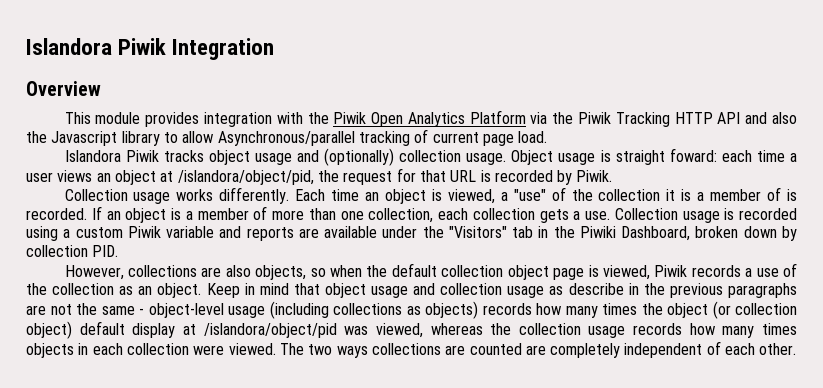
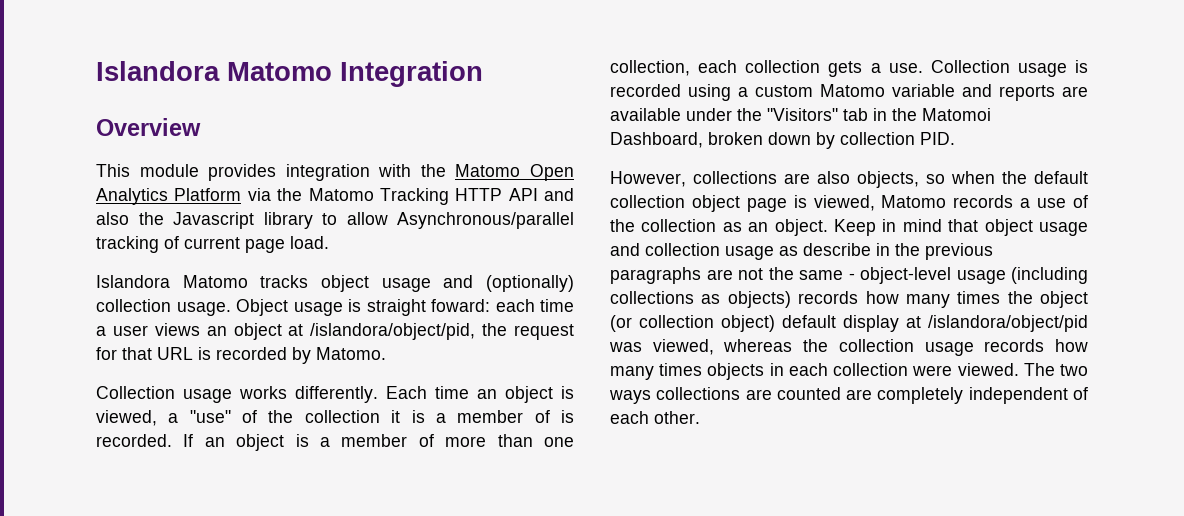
[26,38,167,55] Islandora Piwik -> [96,61,332,81] Islandora Matomo
[333,112,367,124] Piwik -> [455,164,521,177] Matomo
[578,112,612,124] Piwik -> [308,188,374,201] Matomo
[125,150,159,162] Piwik -> [182,275,248,288] Matomo
[576,170,613,182] Piwik. -> [316,347,386,360] Matomo.
[127,226,161,238] Piwik -> [820,84,885,97] Matomo
[579,226,616,238] Piwiki -> [922,108,991,121] Matomoi
[654,265,688,277] Piwik -> [881,195,947,208] Matomo

